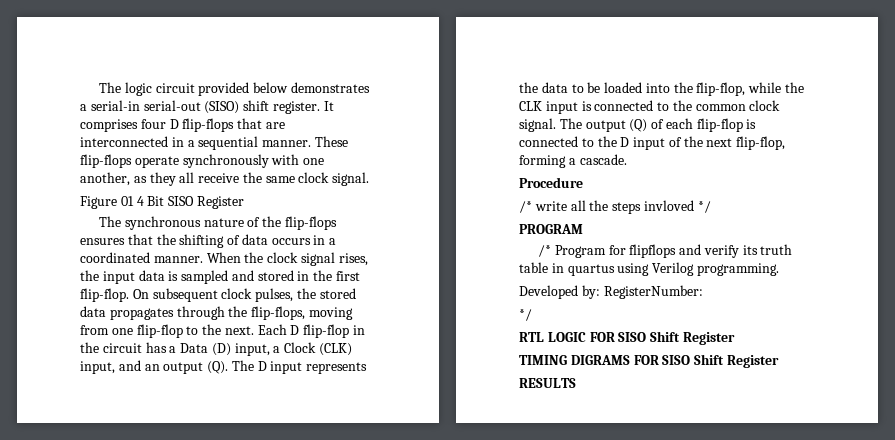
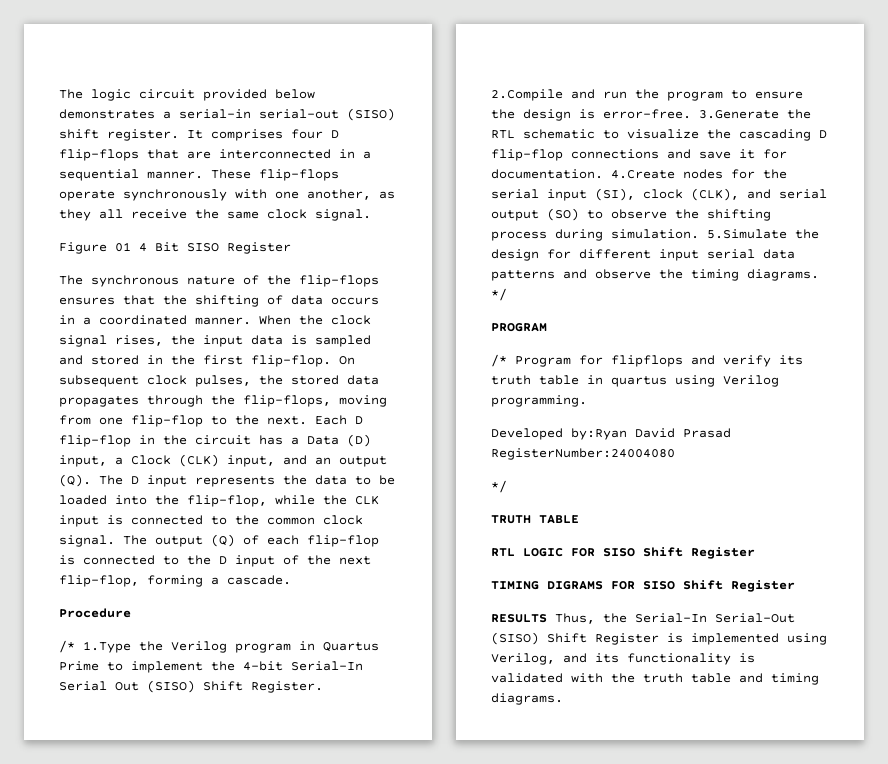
[534,200,694,214] write all the steps invloved -> [83,641,379,653] [59,661,363,673] [59,680,323,693] [491,89,803,101] [491,109,811,121] [491,129,827,141] [491,149,787,161] [491,169,787,179] [491,188,827,201] [491,208,771,221] [491,229,819,241] [491,249,795,261] [491,269,819,281] 1.Type the Verilog program in Quartus Prime to implement the 4-bit Serial-In Serial Out (SISO) Shift Register. 2.Compile and run the program to ensure the design is error-free. 3.Generate the RTL schematic to visualize the cascading D flip-flop connections and save it for documentation. 4.Create nodes for the serial input (SI), clock (CLK), and serial output (SO) to observe the shifting process during simulation. 5.Simulate the design for different input serial data patterns and observe the timing diagrams.
[581,285,703,299] [519,309,532,321] by: RegisterNumber: // */ -> [571,428,731,440] [491,448,675,460] [491,480,507,493] [491,515,579,524] by:Ryan David Prasad RegisterNumber:24004080 // */ // TRUTH TABLE
(576, 383) none -> [555,613,795,624] [491,632,827,645] [491,653,755,665] [491,673,819,685] [491,693,563,705] Thus, the Serial-In Serial-Out (SISO) Shift Register is implemented using Verilog, and its functionality is validated with the truth table and timing diagrams.

